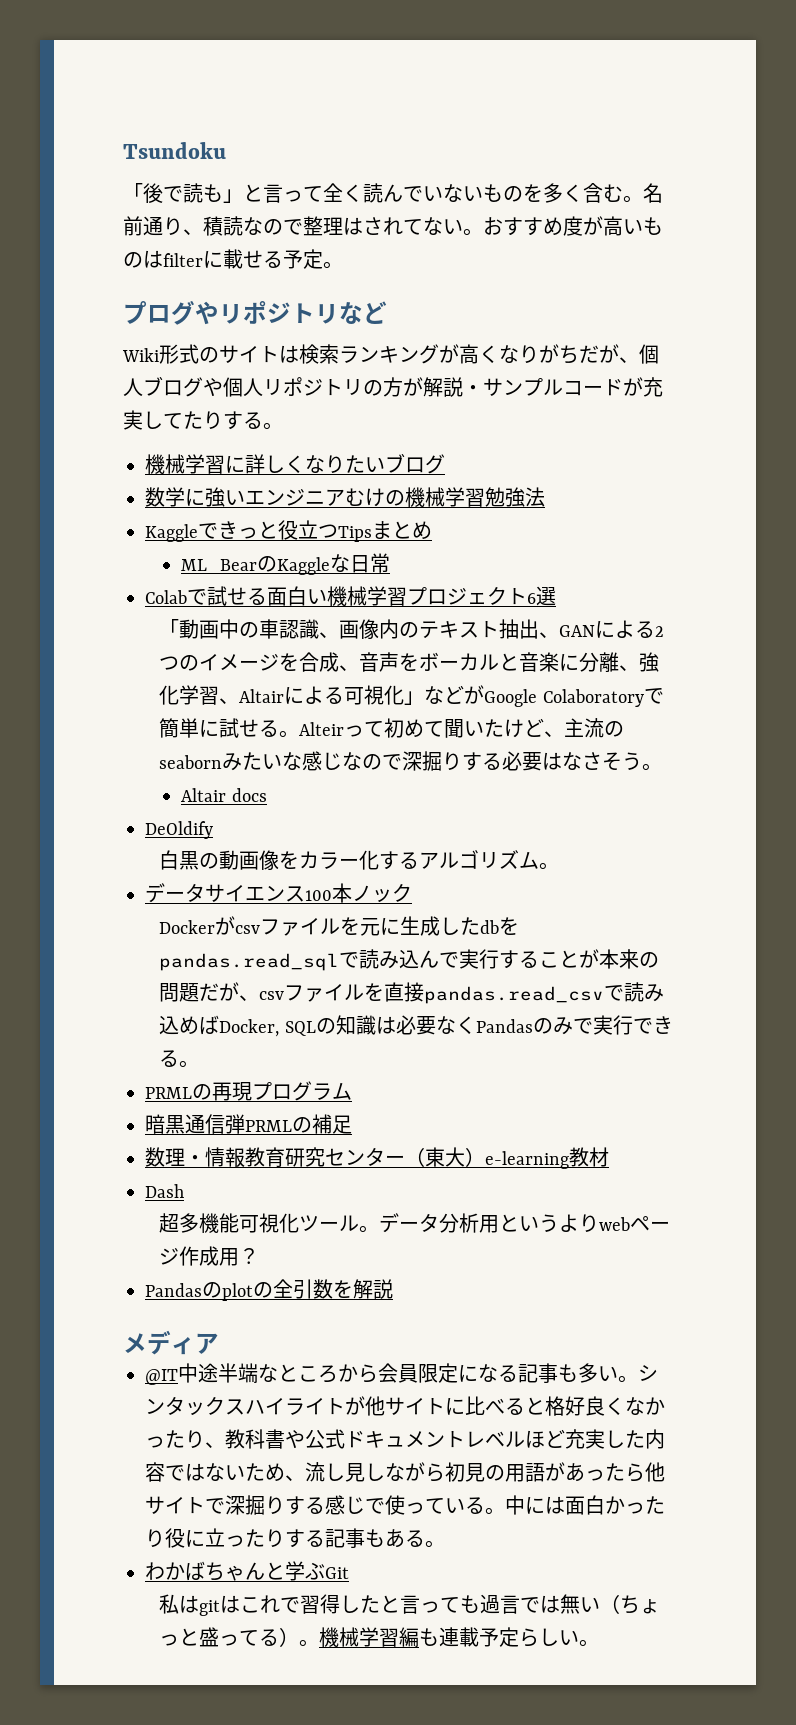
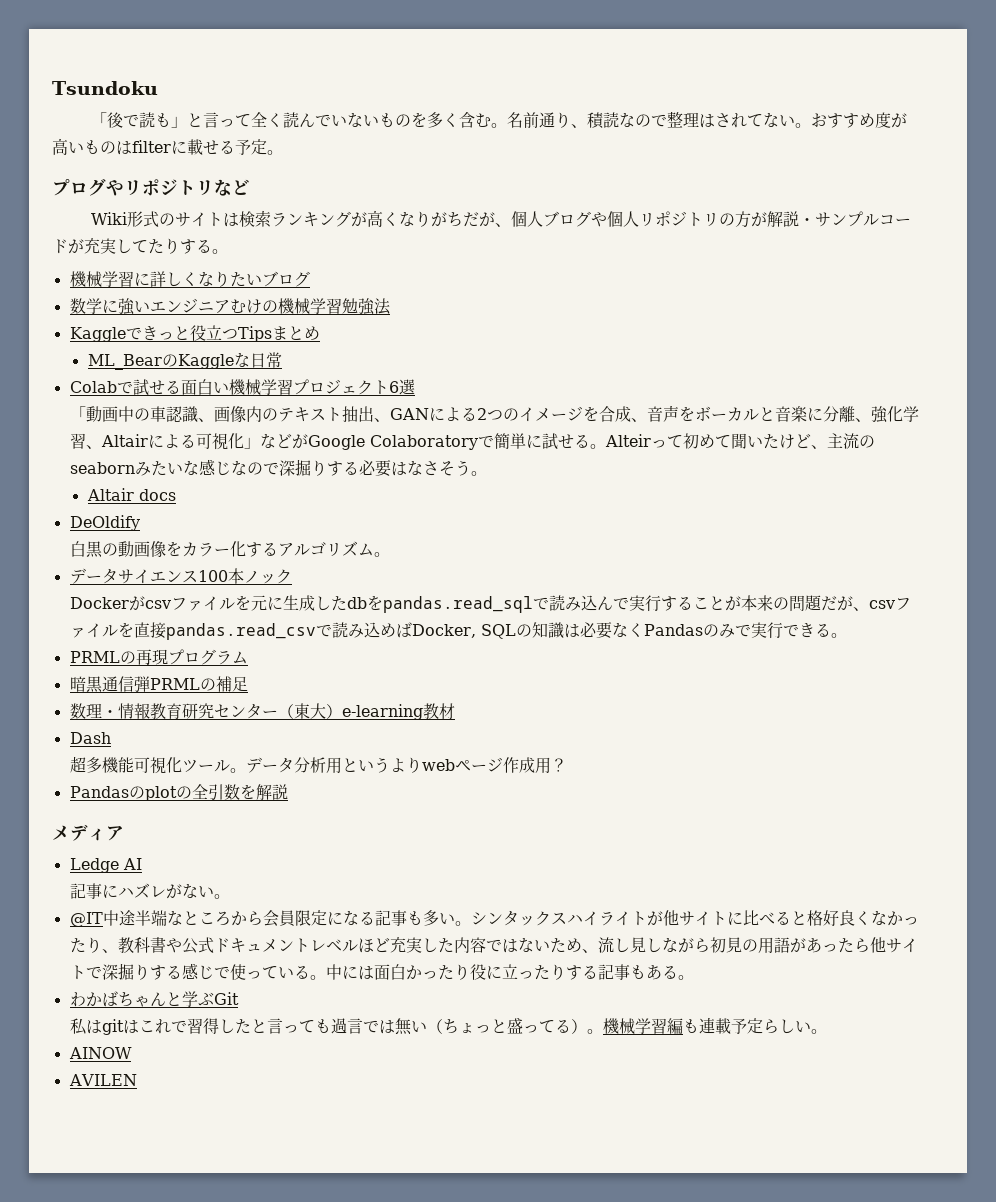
(219, 1343) none -> [69,858,142,873] [70,883,231,899] // Ledge AI // 記事にハズレがない。
(600, 1643) none -> [68,1047,132,1059] [68,1074,137,1086] // AINOW // AVILEN

